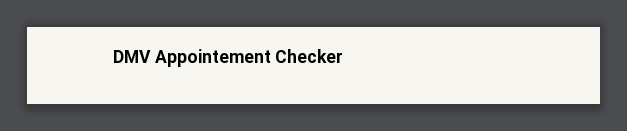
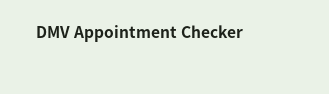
[154,49,271,67] Appointement -> [73,25,178,42] Appointment

